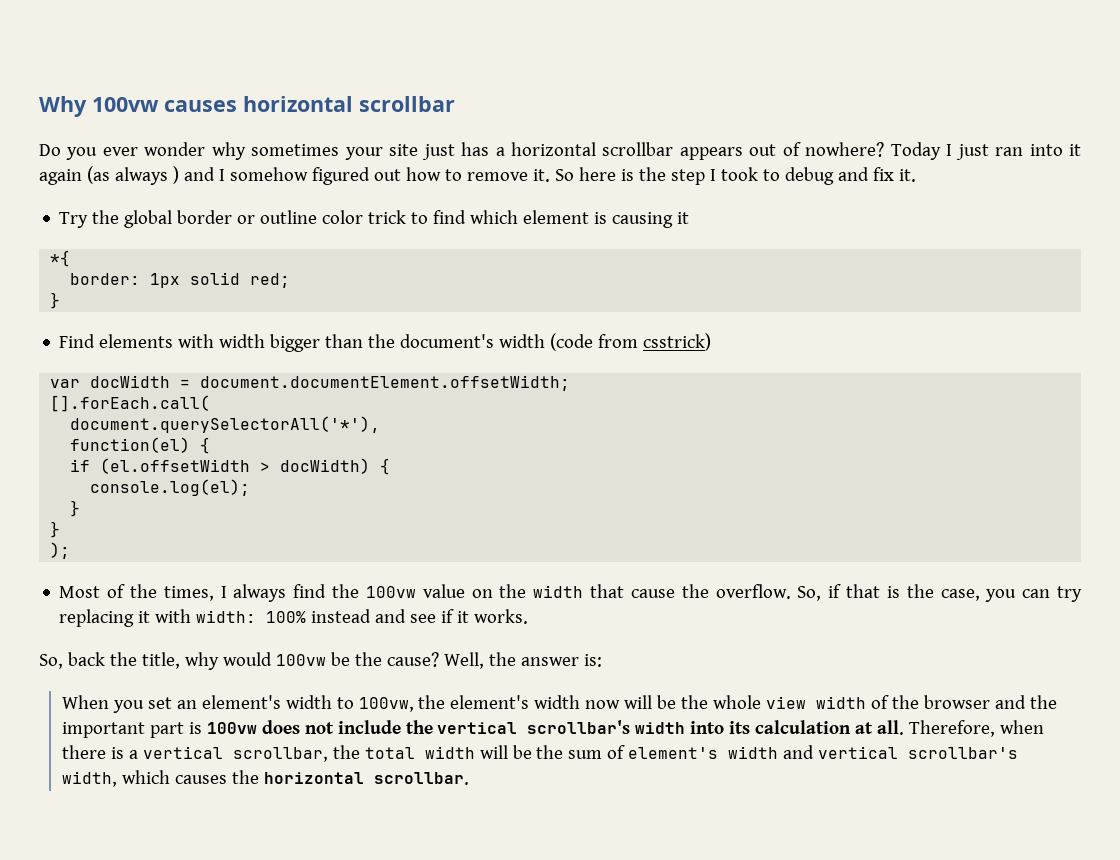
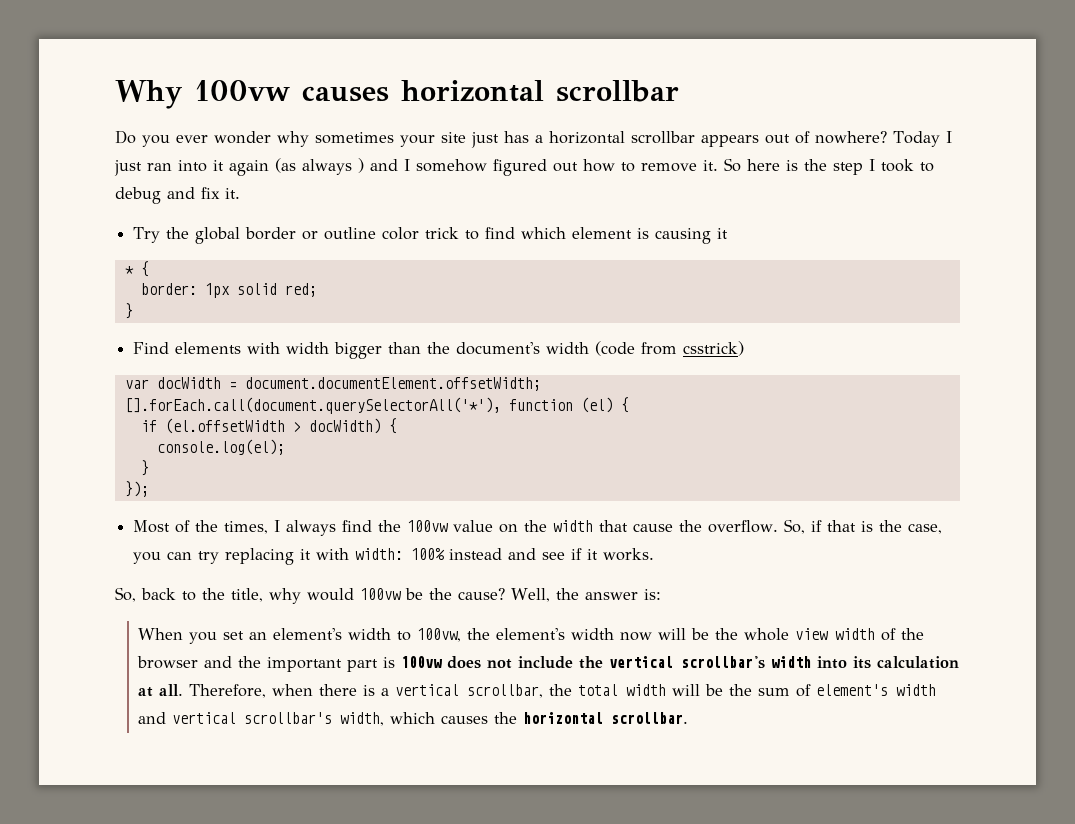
[50,250,71,267] *{ -> [124,261,149,277] * {
[50,395,211,412] [70,416,381,433] [70,437,191,453] [].forEach.call( // document.querySelectorAll('*'), // function(el) -> [124,397,613,414] [].forEach.call(document.querySelectorAll('*'), function (el)
[50,521,61,538] [50,542,71,559] } // ); -> [124,481,149,497] });
(105, 659) none -> [182,591,196,601] to

